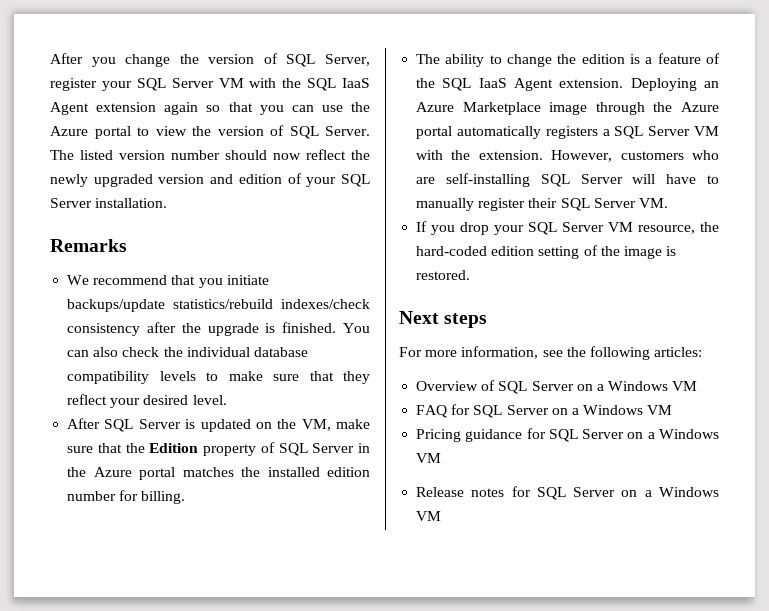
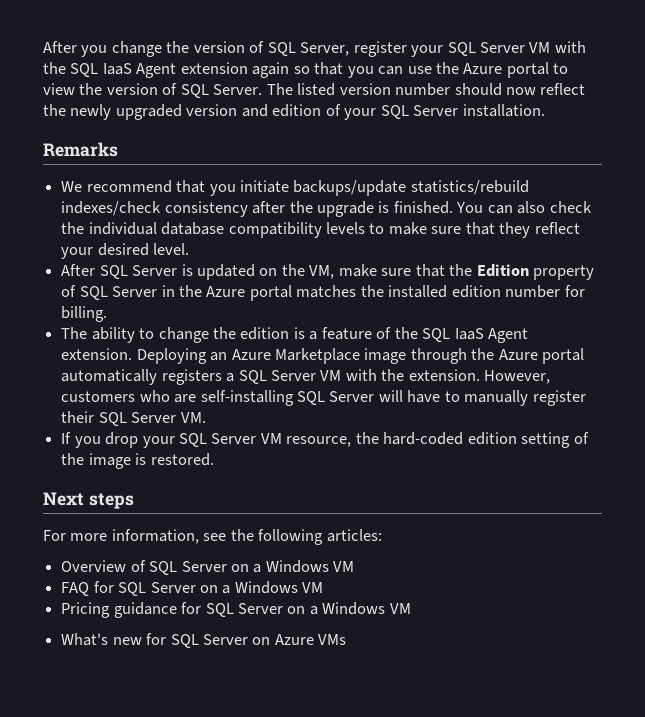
[416,486,719,500] [416,511,442,521] Release notes for SQL Server on a Windows VM -> [61,633,347,648] What's new for SQL Server on Azure VMs

